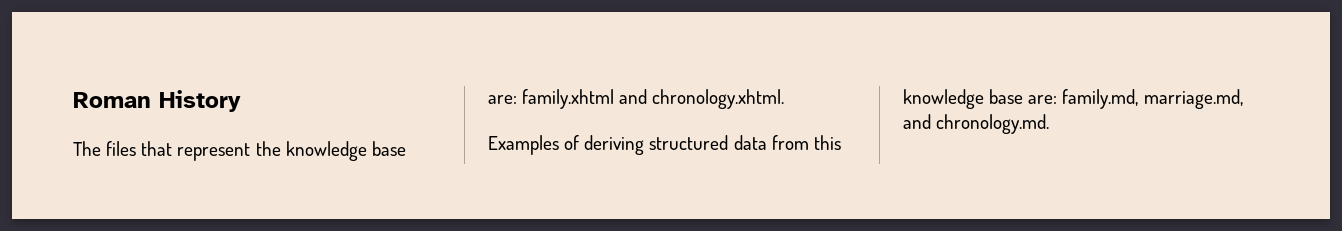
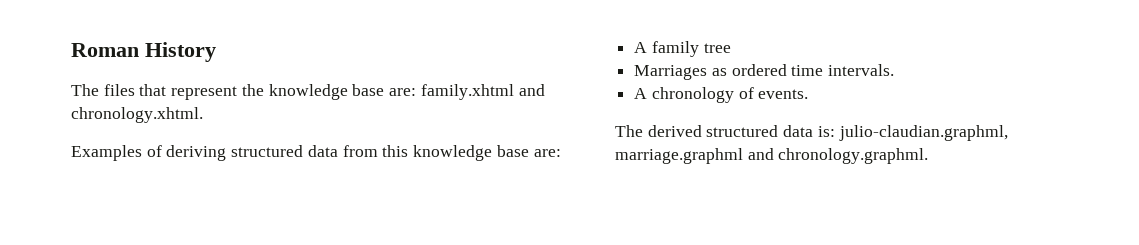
[1062,89,1243,109] [903,114,1050,134] family.md, marriage.md, and chronology.md. -> [634,41,731,57] [634,64,895,80] [634,87,809,103] [615,125,1008,141] [615,148,929,164] // A family tree // Marriages as ordered time intervals. // A chronology of events. // The derived structured data is: julio-claudian.graphml, marriage.graphml and chronology.graphml.

